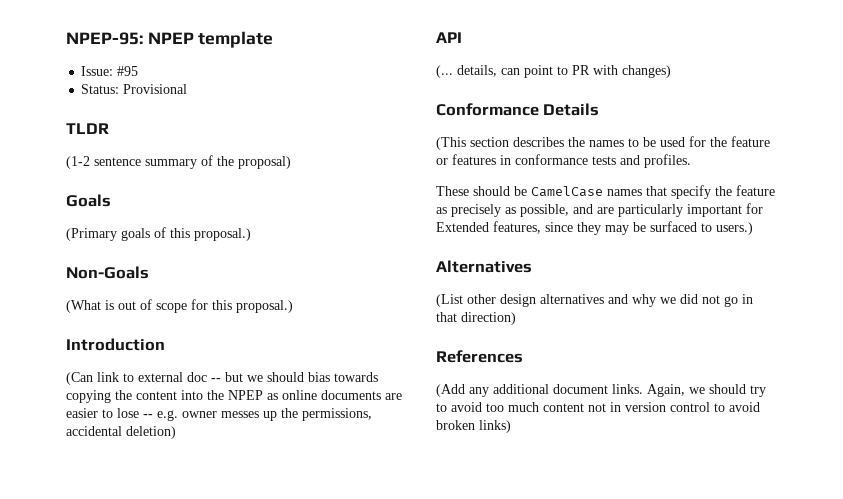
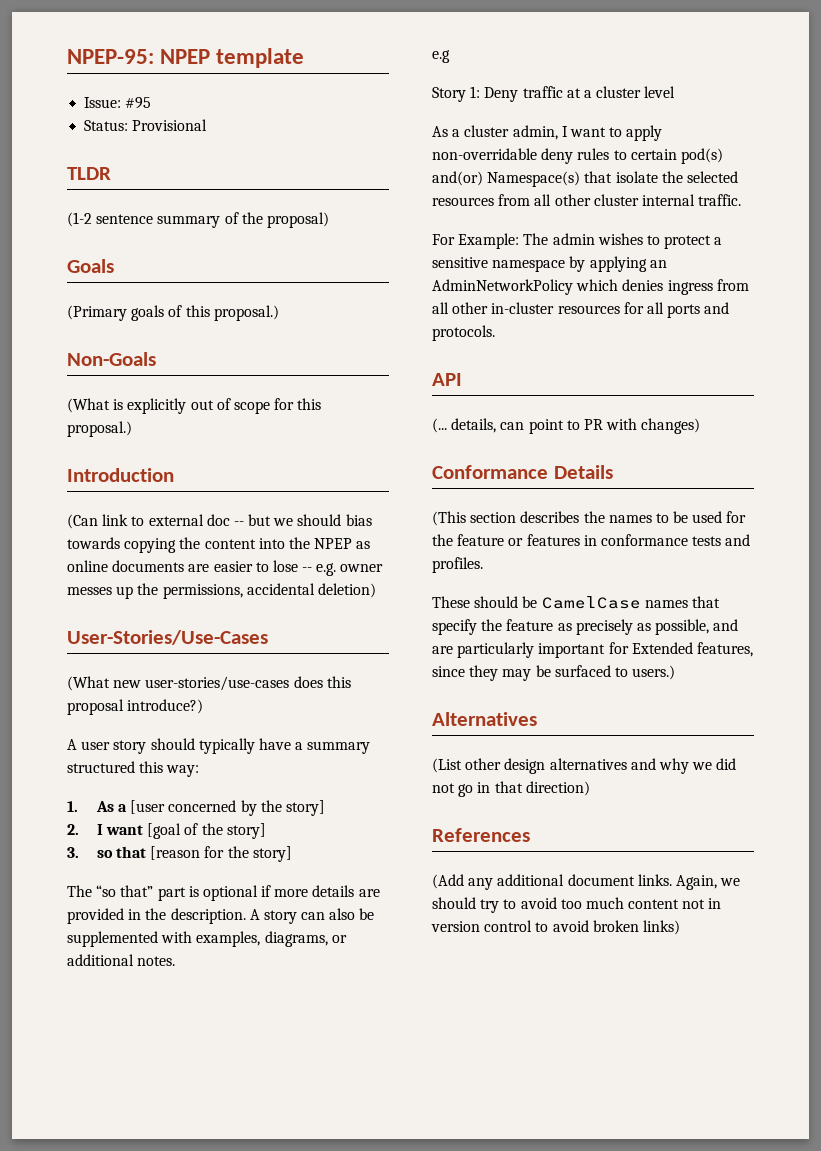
(114, 305) none -> [127,398,187,414] explicitly
(176, 432) none -> [67,630,268,645] [67,676,351,691] [67,699,204,715] [67,738,371,754] [67,761,200,777] [67,800,325,816] [67,823,266,839] [67,846,292,862] [67,885,380,901] [67,908,375,924] [67,931,347,947] [67,954,176,966] [432,50,450,63] [432,86,676,102] [432,125,663,141] [432,148,723,164] [432,171,738,187] [432,194,742,206] [432,233,723,249] [432,256,667,272] [432,279,749,295] [432,302,730,318] [432,325,495,341] // User-Stories/Use-Cases // (What new user-stories/use-cases does this proposal introduce?) // A user story should typically have a summary structured this way: // 1. As a [user concerned by the story] // 2. I want [goal of the story] // 3. so that [reason for the story] // The “so that” part is optional if more details are provided in the description. A story can also be supplemented with examples, diagrams, or additional notes. // e.g // Story 1: Deny traffic at a cluster level // As a cluster admin, I want to apply non-overridable deny rules to certain pod(s) and(or) Namespace(s) that isolate the selected resources from all other cluster internal traffic. // For Example: The admin wishes to protect a sensitive namespace by applying an AdminNetworkPolicy which denies ingress from all other in-cluster resources for all ports and protocols.

